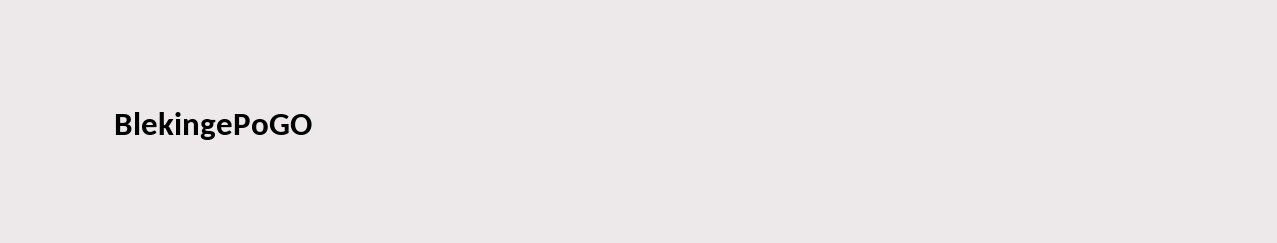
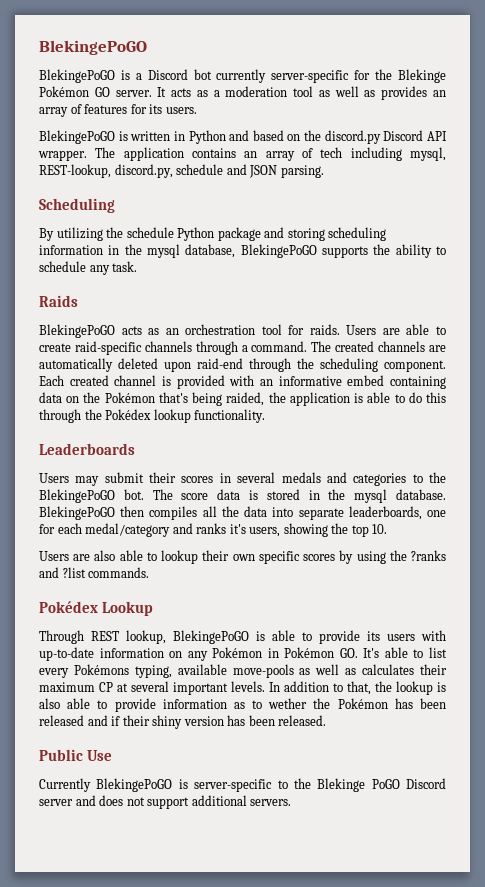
[114,112,312,140] BlekingePoGO -> [39,40,147,55] [39,69,446,83] [39,86,447,100] [39,104,197,117] [39,130,447,144] [38,147,446,161] [39,164,324,178] [39,198,115,213] [39,227,387,241] [39,244,446,258] [39,261,138,275] [39,295,78,307] [39,324,447,338] [39,341,447,355] [39,358,446,372] [39,375,446,389] [39,392,446,406] [39,409,266,423] [39,443,135,455] [39,472,447,486] [39,489,447,503] [39,506,446,520] [39,523,388,537] [39,550,446,564] [39,567,150,578] [39,601,154,616] [39,630,446,644] [39,647,448,661] [39,664,448,678] [39,681,446,695] [39,698,447,712] [39,715,327,729] [39,749,113,761] [39,778,446,792] [39,795,292,809] BlekingePoGO // BlekingePoGO is a Discord bot currently server-specific for the Blekinge Pokémon GO server. It acts as a moderation tool as well as provides an array of features for its users. // BlekingePoGO is written in Python and based on the discord.py Discord API wrapper. The application contains an array of tech including mysql, REST-lookup, discord.py, schedule and JSON parsing. // Scheduling // By utilizing the schedule Python package and storing scheduling information in the mysql database, BlekingePoGO supports the ability to schedule any task. // Raids // BlekingePoGO acts as an orchestration tool for raids. Users are able to create raid-specific channels through a command. The created channels are automatically deleted upon raid-end through the scheduling component. Each created channel is provided with an informative embed containing data on the Pokémon that's being raided, the application is able to do this through the Pokédex lookup functionality. // Leaderboards // Users may submit their scores in several medals and categories to the BlekingePoGO bot. The score data is stored in the mysql database. BlekingePoGO then compiles all the data into separate leaderboards, one for each medal/category and ranks it's users, showing the top 10. // Users are also able to lookup their own specific scores by using the ?ranks and ?list commands. // Pokédex Lookup // Through REST lookup, BlekingePoGO is able to provide its users with up-to-date information on any Pokémon in Pokémon GO. It's able to list every Pokémons typing, available move-pools as well as calculates their maximum CP at several important levels. In addition to that, the lookup is also able to provide information as to wether the Pokémon has been released and if their shiny version has been released. // Public Use // Currently BlekingePoGO is server-specific to the Blekinge PoGO Discord server and does not support additional servers.

